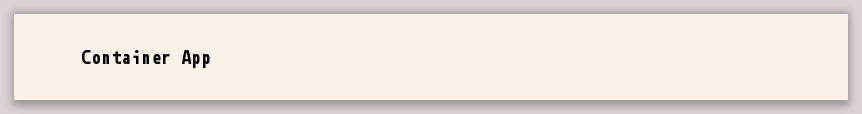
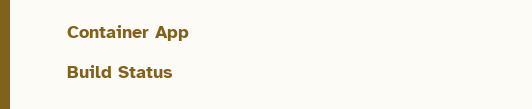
(211, 59) none -> [67,65,173,78] // Build Status

